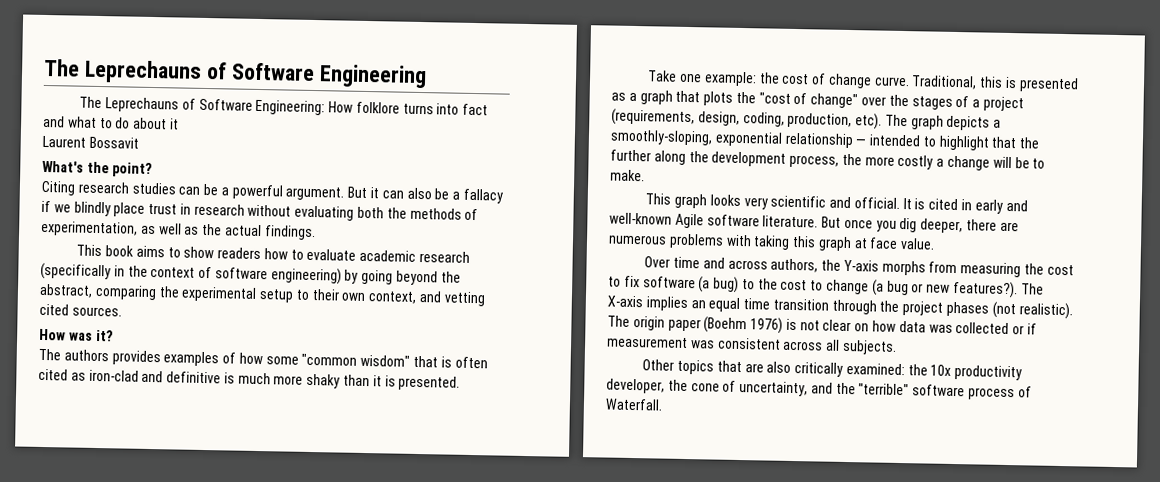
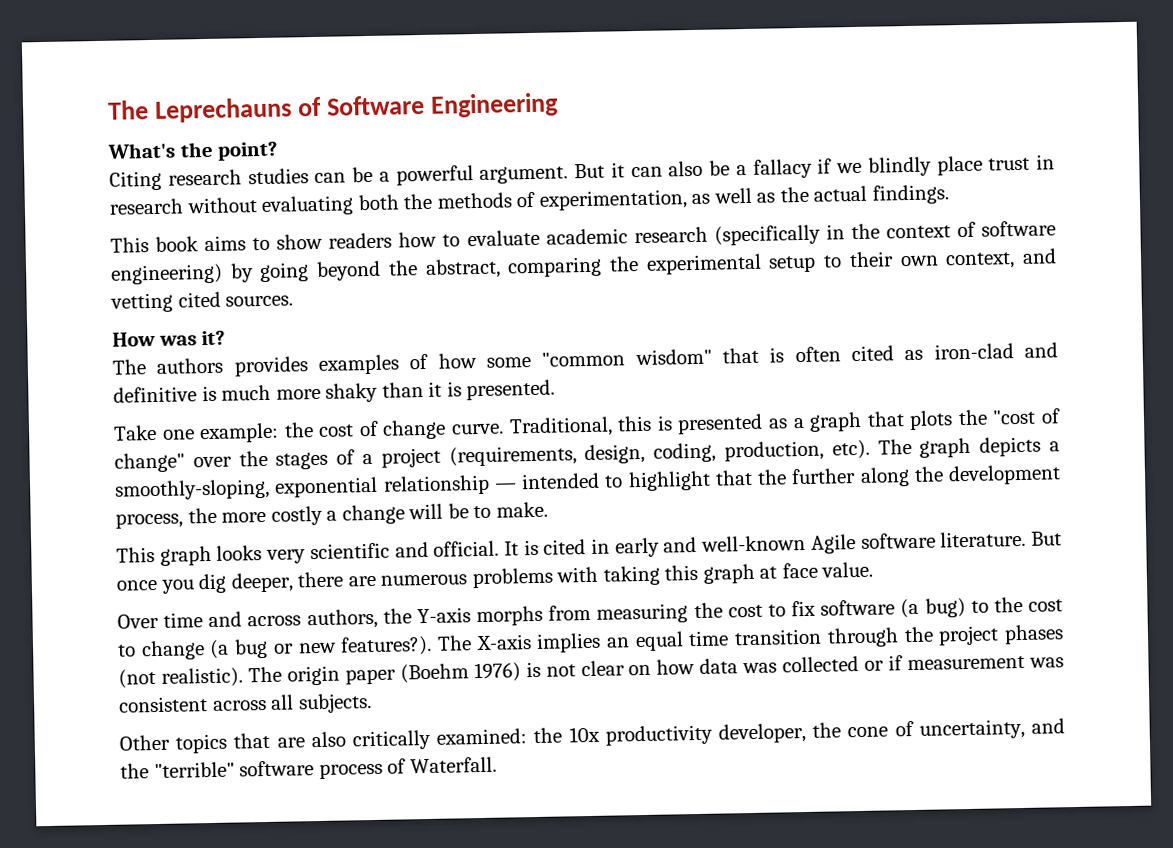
[79,96,489,116] [43,115,179,130] [42,135,139,149] // The Leprechauns of Software Engineering: How folklore turns into fact and what to do about it // Laurent Bossavit -> (560, 105) none

